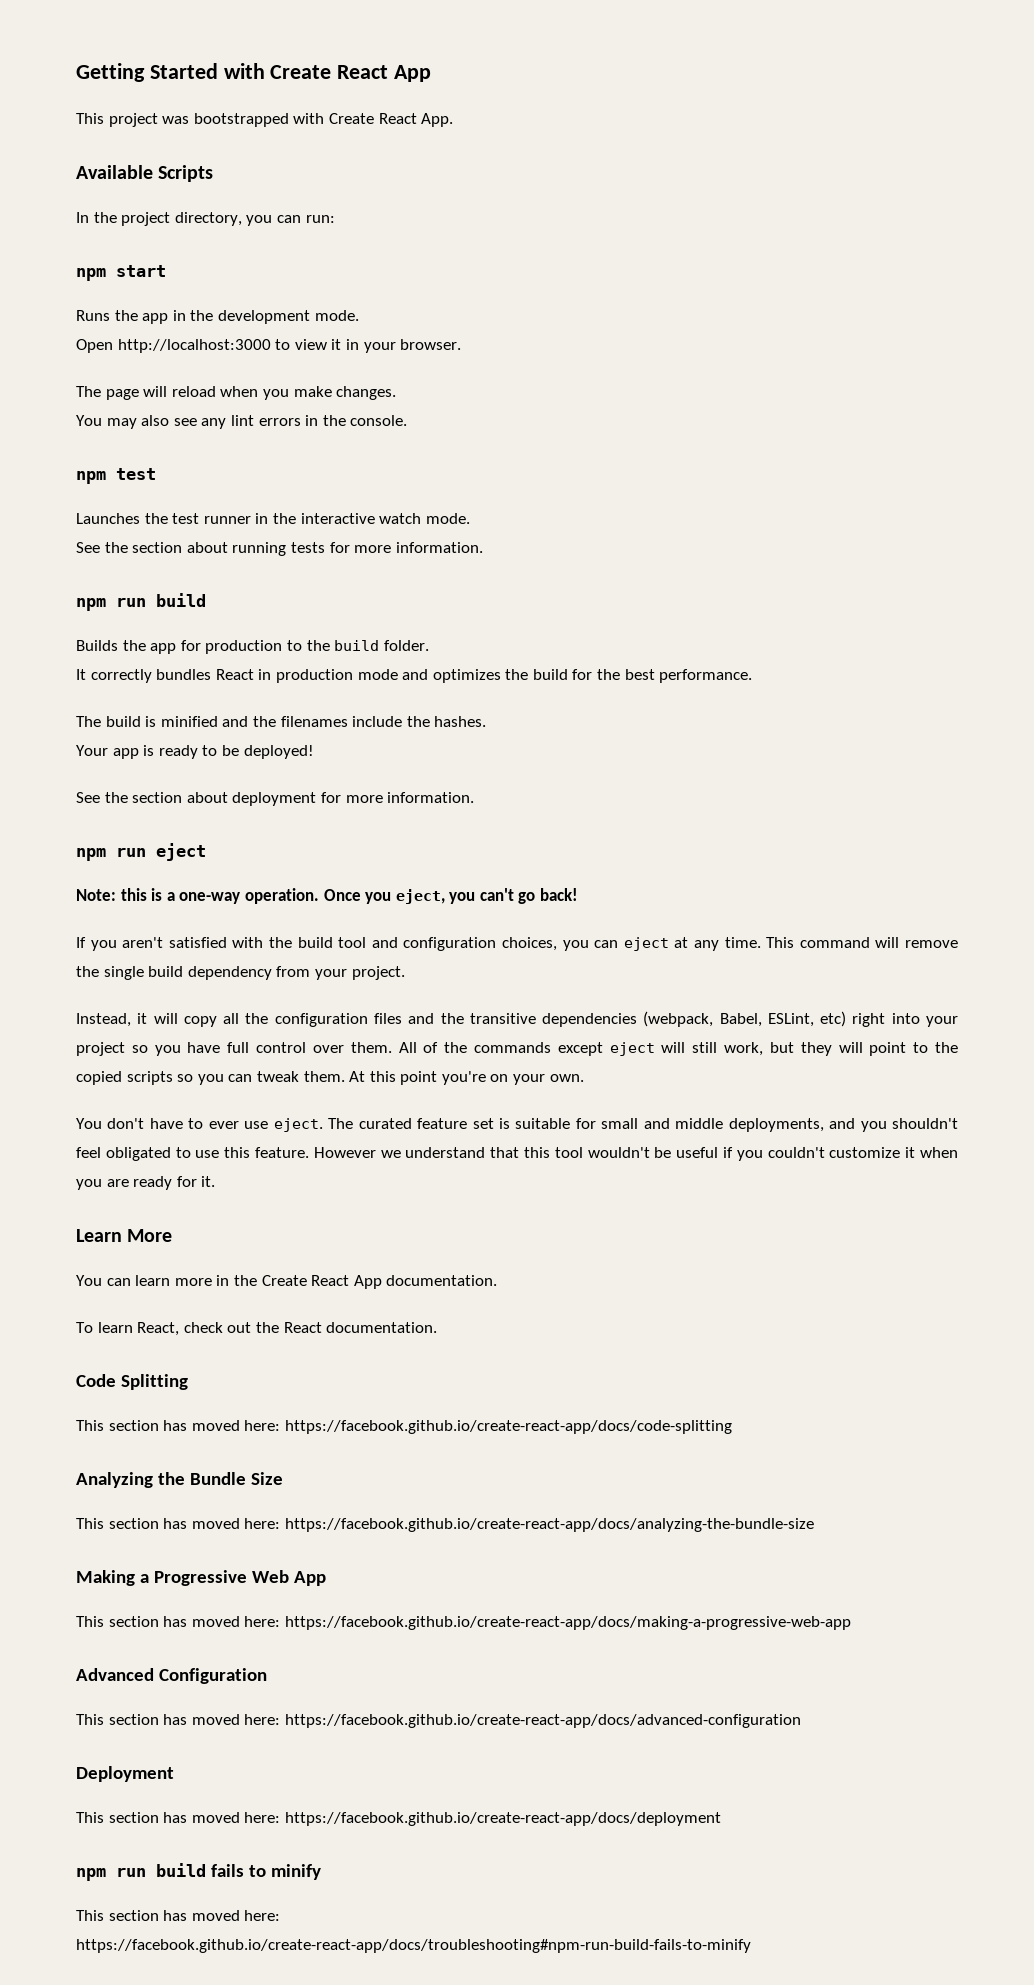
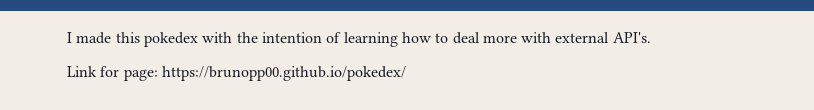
[76,63,432,82] [76,113,454,127] [76,165,214,182] [76,212,335,226] [76,265,166,281] [76,310,359,324] [76,339,462,353] [76,386,397,400] [76,415,408,429] [76,468,156,484] [76,513,470,524] [76,542,483,556] [76,593,206,611] [76,640,429,654] [76,669,753,683] [76,716,487,727] [76,745,314,759] [76,792,475,806] [76,843,206,861] [76,888,579,904] [76,937,959,951] [76,966,405,980] [76,1011,959,1027] [76,1042,959,1056] [76,1071,584,1085] [76,1118,959,1132] [76,1147,958,1161] [76,1176,216,1190] [76,1229,173,1242] [76,1275,498,1289] [76,1322,438,1336] [76,1374,188,1390] [76,1420,732,1434] [76,1472,283,1488] [76,1518,814,1532] [76,1570,326,1586] [76,1616,851,1630] [76,1668,267,1684] [76,1714,801,1728] [76,1766,174,1782] [76,1812,721,1826] [76,1863,321,1881] [76,1910,281,1921] [76,1939,751,1953] Getting Started with Create React App // This project was bootstrapped with Create React App. // Available Scripts // In the project directory, you can run: // npm start // Runs the app in the development mode. // Open http://localhost:3000 to view it in your browser. // The page will reload when you make changes. // You may also see any lint errors in the console. // npm test // Launches the test runner in the interactive watch mode. // See the section about running tests for more information. // npm run build // Builds the app for production to the build folder. // It correctly bundles React in production mode and optimizes the build for the best performance. // The build is minified and the filenames include the hashes. // Your app is ready to be deployed! // See the section about deployment for more information. // npm run eject // Note: this is a one-way operation. Once you eject, you can't go back! // If you aren't satisfied with the build tool and configuration choices, you can eject at any time. This command will remove the single build dependency from your project. // Instead, it will copy all the configuration files and the transitive dependencies (webpack, Babel, ESLint, etc) right into your project so you have full control over them. All of the commands except eject will still work, but they will point to the copied scripts so you can tweak them. At this point you're on your own. // You don't have to ever use eject. The curated feature set is suitable for small and middle deployments, and you shouldn't feel obligated to use this feature. However we understand that this tool wouldn't be useful if you couldn't customize it when you are ready for it. // Learn More // You can learn more in the Create React App documentation. // To learn React, check out the React documentation. // Code Splitting // This section has moved here: https://facebook.github.io/create-react-app/docs/code-splitting // Analyzing the Bundle Size // This section has moved here: https://facebook.github.io/create-react-app/docs/analyzing-the-bundle-size // Making a Progressive Web App // This section has moved here: https://facebook.github.io/create-react-app/docs/making-a-progressive-web-app // Advanced Configuration // This section has moved here: https://facebook.github.io/create-react-app/docs/advanced-configuration // Deployment // This section has moved here: https://facebook.github.io/create-react-app/docs/deployment // npm run build fails to minify // This section has moved here: https://facebook.github.io/create-react-app/docs/troubleshooting#npm-run-build-fails-to-minify -> [67,32,651,47] [67,66,406,81] I made this pokedex with the intention of learning how to deal more with external API's. // Link for page: https://brunopp00.github.io/pokedex/

